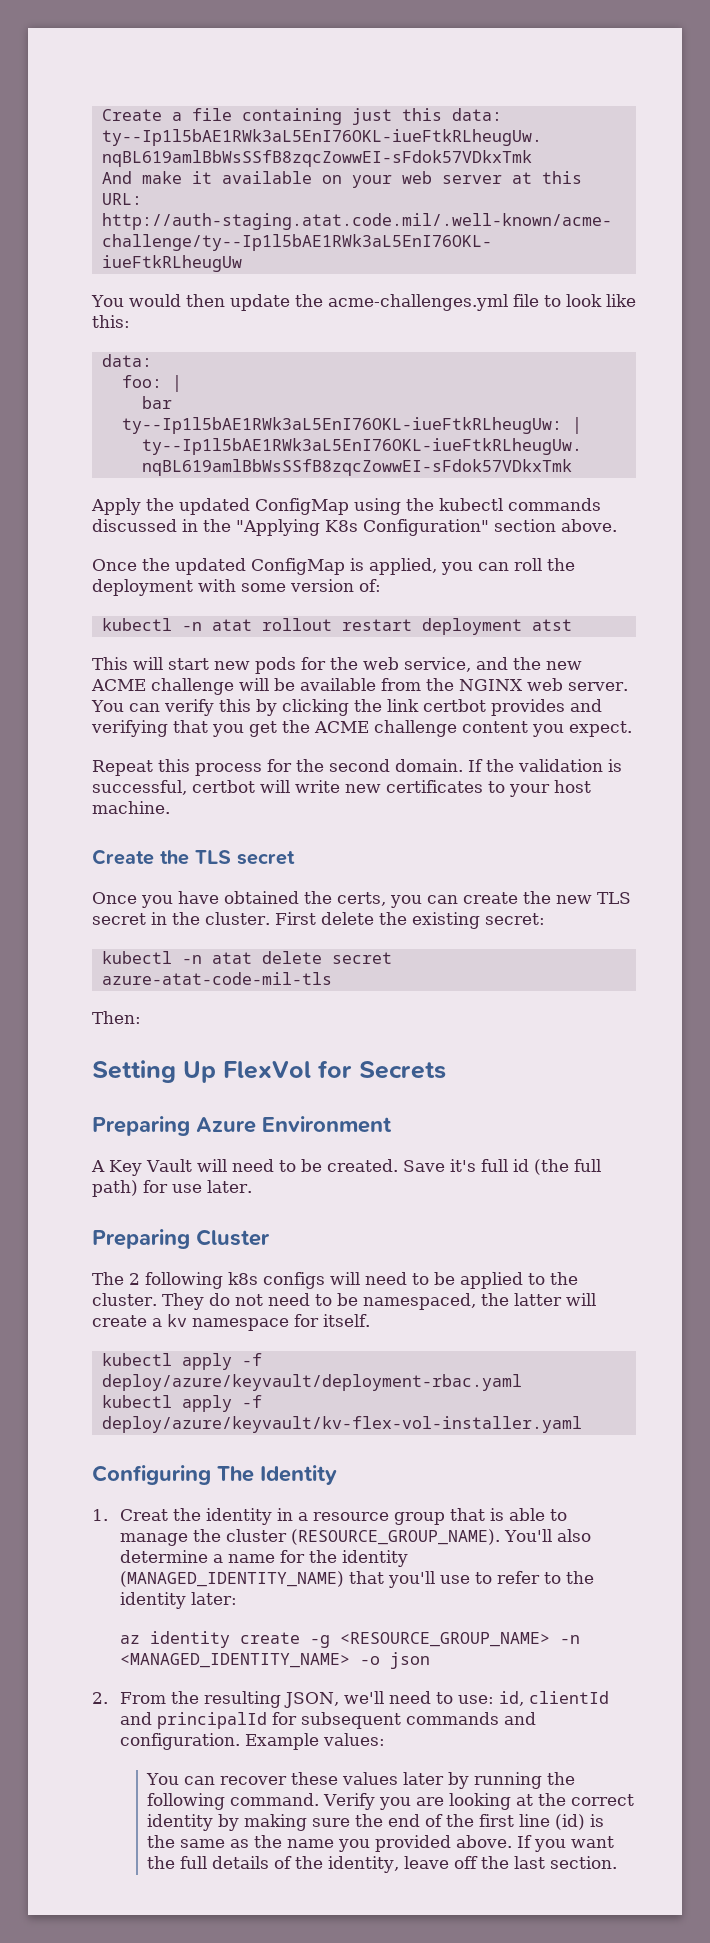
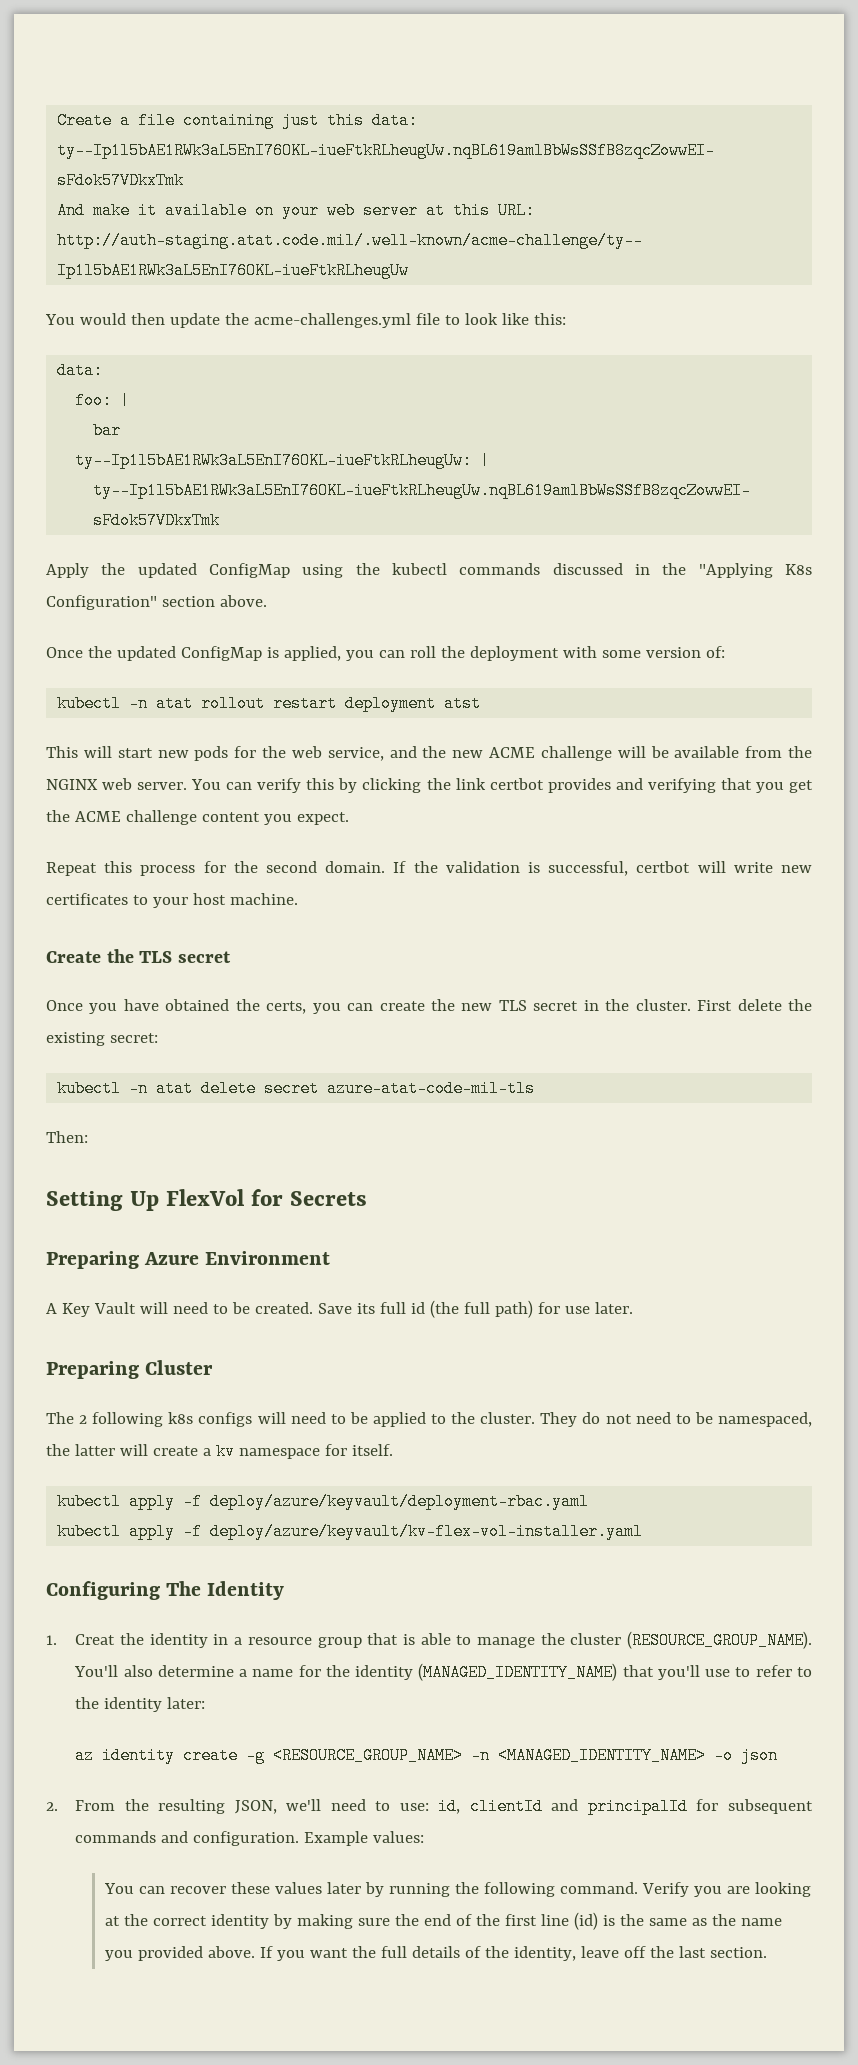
[449,1159,476,1172] it's -> [356,1303,375,1314] its

